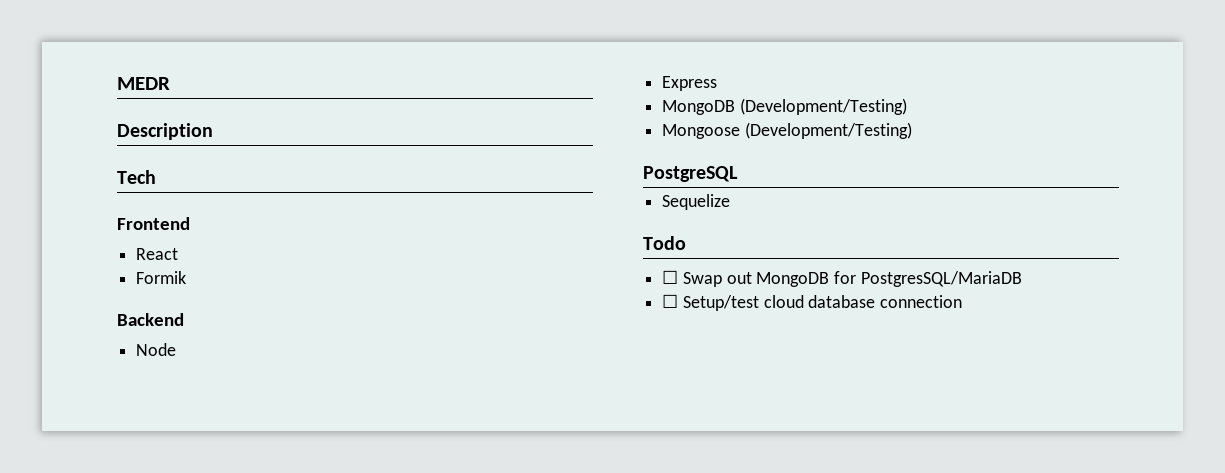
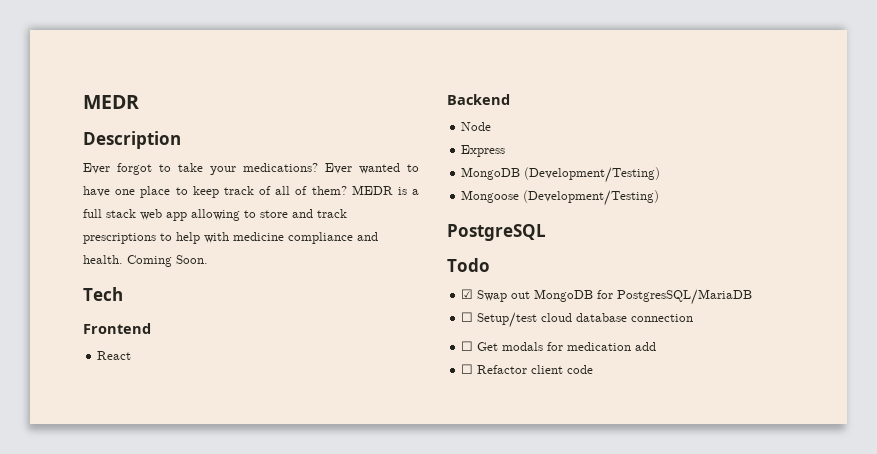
(213, 131) none -> [83,163,419,175] [83,185,420,198] [83,209,347,221] [83,232,378,244] [83,255,208,267] // Ever forgot to take your medications? Ever wanted to have one place to keep track of all of them? MEDR is a full stack web app allowing to store and track prescriptions to help with medicine compliance and health. Coming Soon.
[136,271,187,284] // Formik -> (132, 355) none
[662,194,731,210] // Sequelize -> (546, 232) none
[662,270,679,284] ☐ -> [461,289,474,299] ☑
(963, 301) none -> [461,341,657,351] [461,364,594,374] // ☐ Get modals for medication add // ☐ Refactor client code

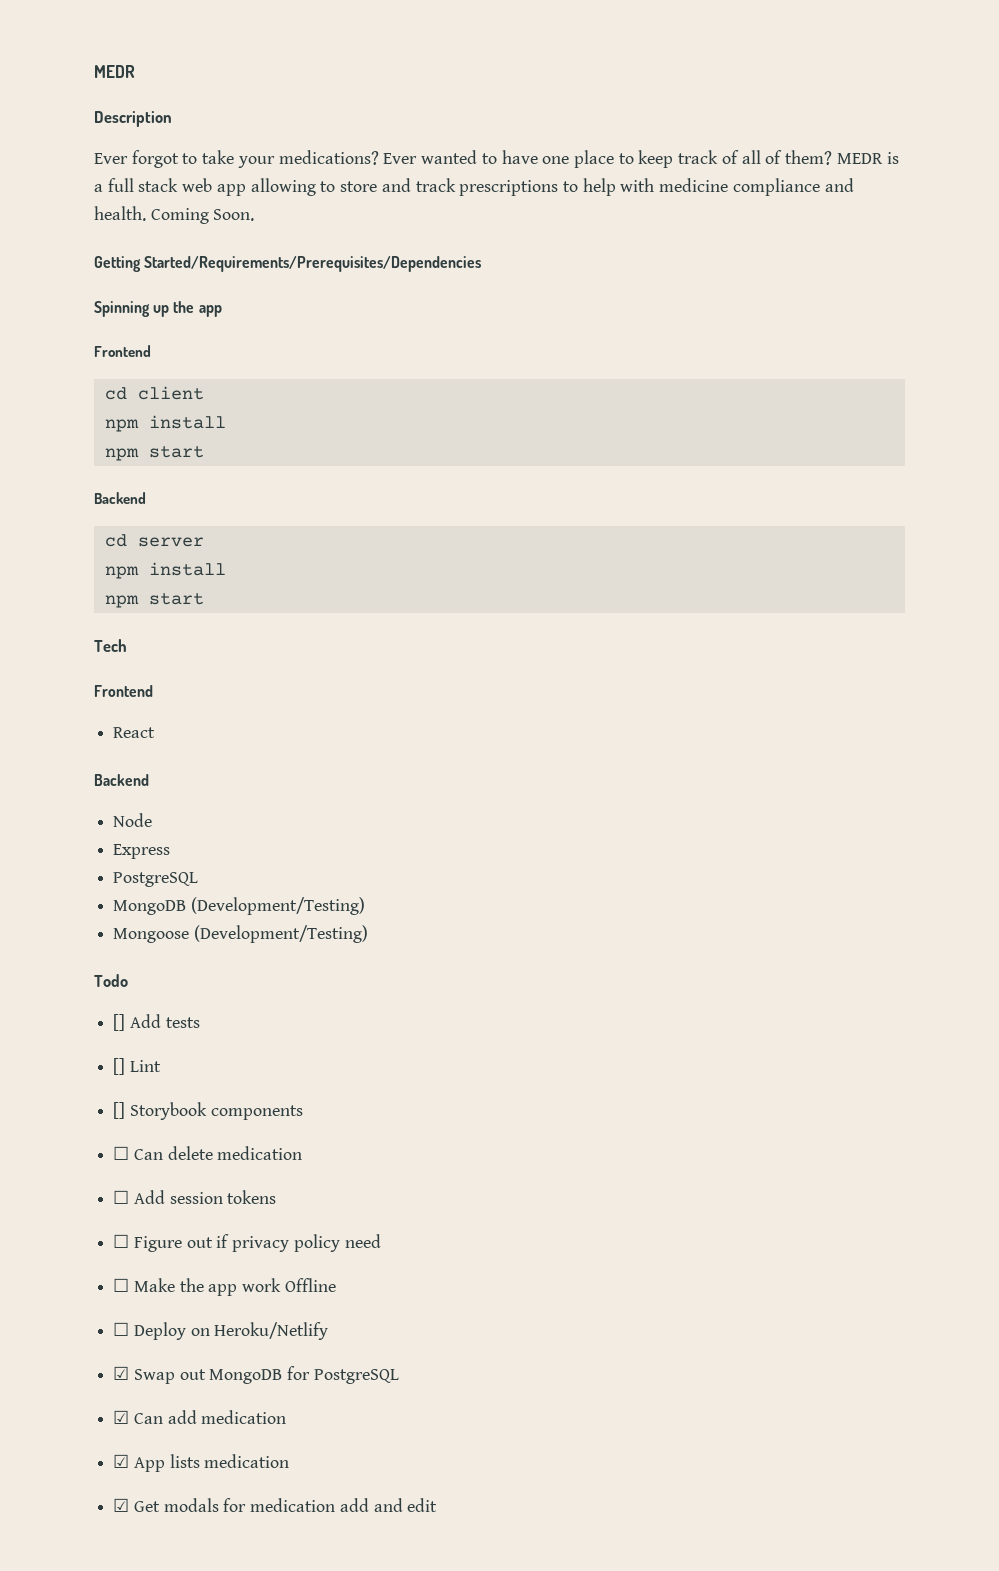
(208, 259) none -> [94,256,482,272] [94,301,222,317] [94,345,151,357] [104,386,204,400] [104,415,226,432] [104,446,204,461] [94,492,146,504] [104,534,204,547] [104,562,226,579] [104,593,204,608] // Getting Started/Requirements/Prerequisites/Dependencies // Spinning up the app // Frontend // cd client // npm install // npm start // Backend // cd server // npm install // npm start
(506, 151) none -> [113,872,199,887] // PostgreSQL
[447,224,546,241] [447,258,490,272] PostgreSQL // Todo -> [94,974,128,987] [113,1014,200,1031] [113,1058,161,1075] [113,1102,303,1120] [113,1146,303,1160] [113,1190,277,1204] [113,1234,381,1252] [113,1278,336,1296] [113,1322,329,1340] Todo // [] Add tests // [] Lint // [] Storybook components // ☐ Can delete medication // ☐ Add session tokens // ☐ Figure out if privacy policy need // ☐ Make the app work Offline // ☐ Deploy on Heroku/Netlify
[617,289,753,305] [461,312,694,328] [461,341,474,351] PostgresSQL/MariaDB // ☐ Setup/test cloud database connection // ☐ -> [313,1369,399,1384] [113,1410,287,1424] [113,1454,290,1472] [113,1498,130,1512] PostgreSQL // ☑ Can add medication // ☑ App lists medication // ☑
[461,364,594,374] // ☐ Refactor client code -> [373,1498,438,1512] and edit

